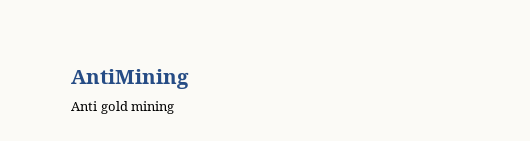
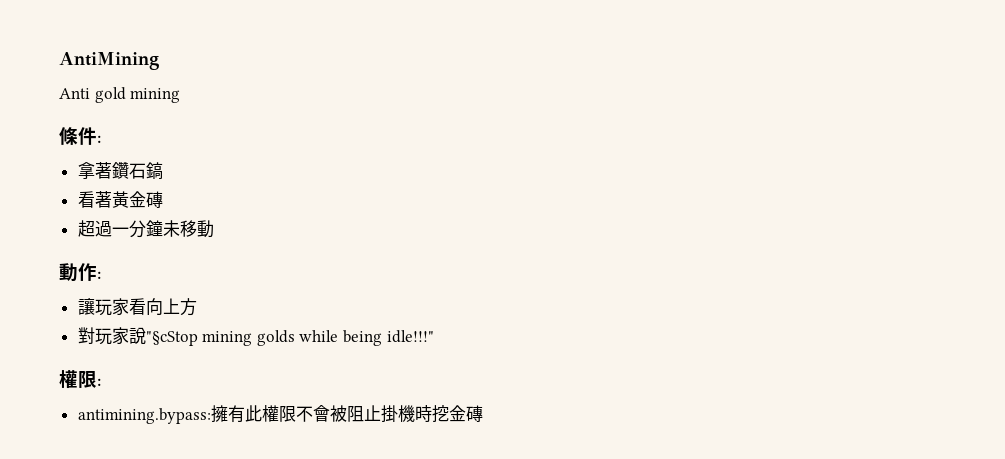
(175, 107) none -> [59,127,102,145] [77,162,163,179] [77,191,163,208] [77,220,214,238] [59,263,102,282] [77,298,197,316] [77,327,434,346] [59,370,102,389] [77,405,483,424] // 條件: // 拿著鑽石鎬 // 看著黃金磚 // 超過一分鐘未移動 // 動作: // 讓玩家看向上方 // 對玩家說"§cStop mining golds while being idle!!!" // 權限: // antimining.bypass:擁有此權限不會被阻止掛機時挖金磚

